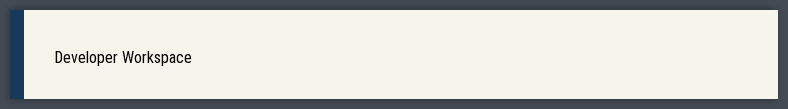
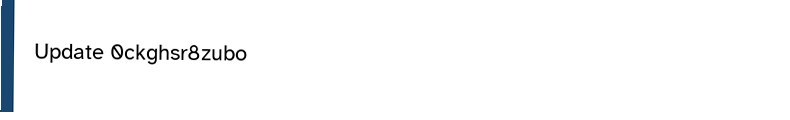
[54,51,193,66] Developer Workspace -> [33,43,248,66] Update 0ckghsr8zubo

